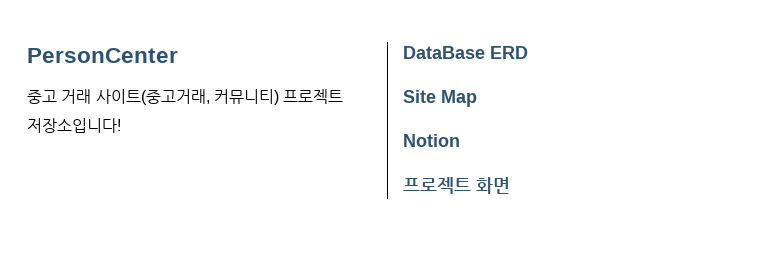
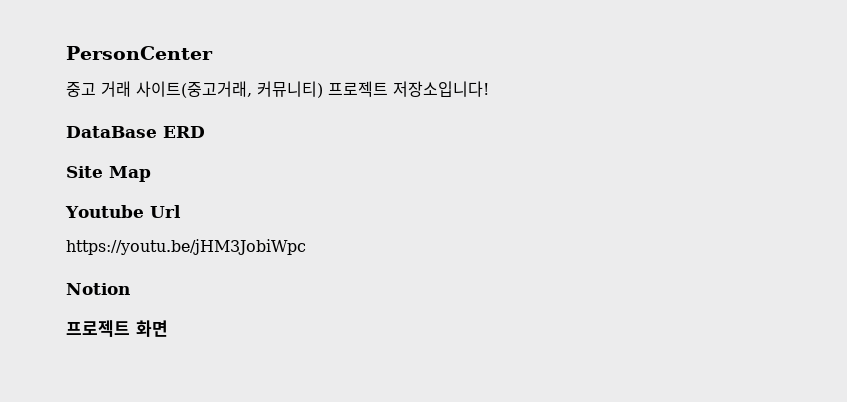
(477, 98) none -> [65,205,181,218] [66,239,306,255] // Youtube Url // https://youtu.be/jHM3JobiWpc

